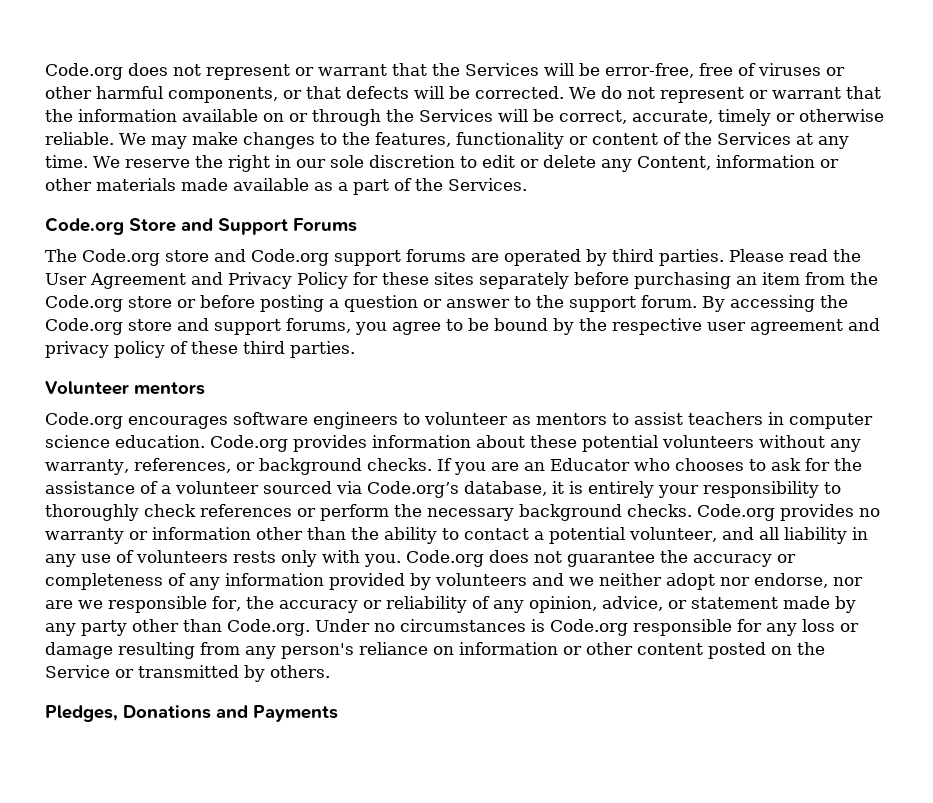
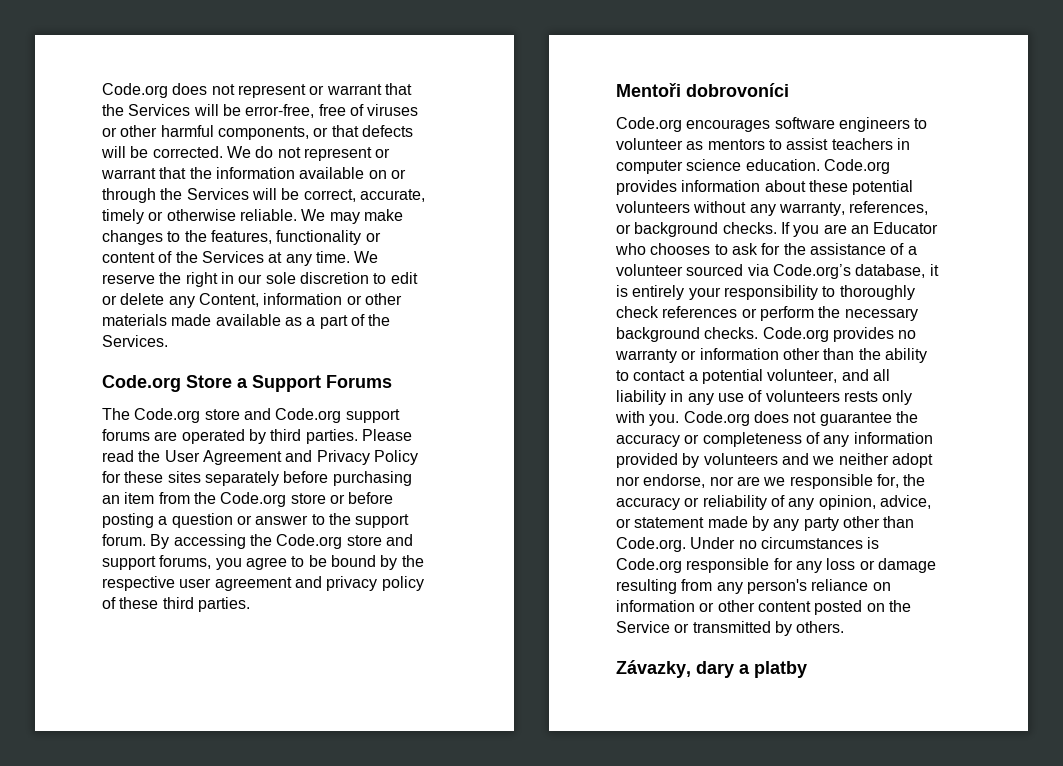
[181,218,213,231] and -> [237,378,248,388] a
[45,381,205,395] Volunteer mentors -> [616,83,789,97] Mentoři dobrovoníci
[45,705,338,722] Pledges, Donations and Payments -> [616,660,807,678] Závazky, dary a platby

